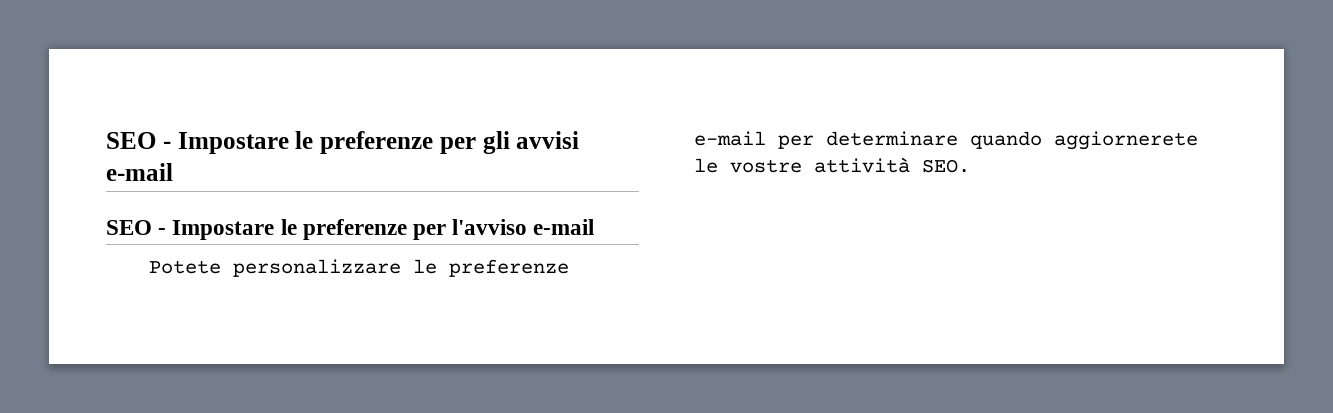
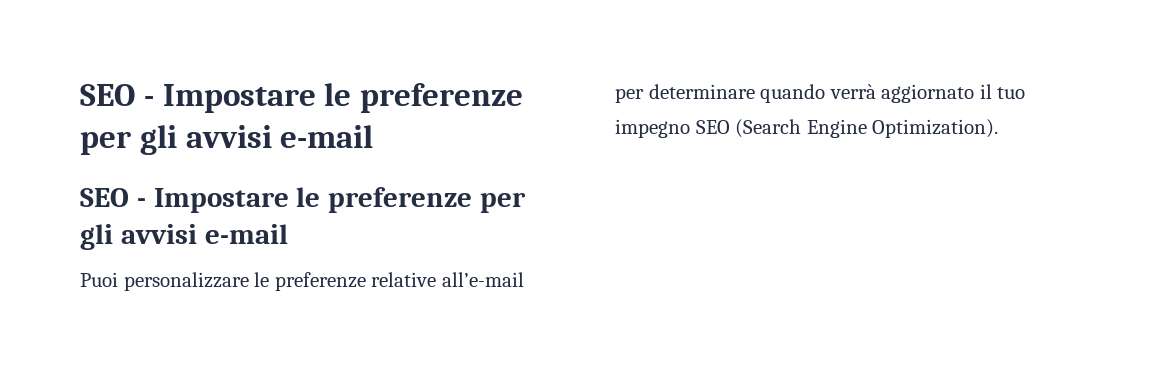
[452,219,595,235] [149,260,222,274] l'avviso e-mail // Potete -> [80,224,288,250] [80,272,118,287] gli avvisi e-mail // Puoi
[694,131,766,146] e-mail -> [371,272,524,287] relative all’e-mail
[1054,131,1198,150] [694,157,970,173] aggiornerete le vostre attività SEO. -> [829,84,1026,103] [615,119,999,138] verrà aggiornato il tuo impegno SEO (Search Engine Optimization).

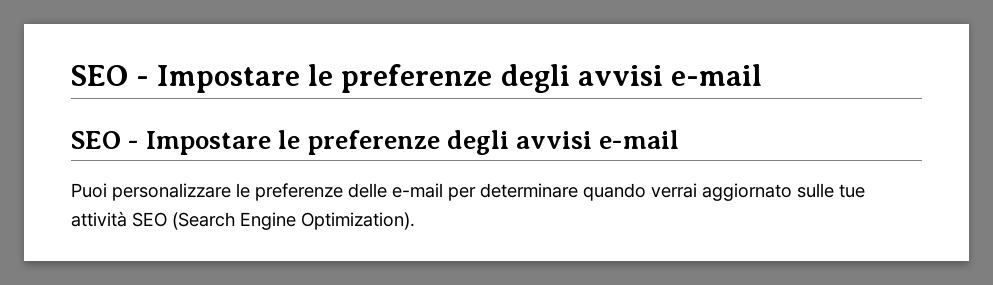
[80,83,524,113] [80,125,177,155] SEO - Impostare le preferenze per gli -> [71,64,570,93] SEO - Impostare le preferenze degli
[480,192,527,213] [80,224,113,250] per gli -> [446,130,509,155] degli
[371,272,524,287] relative all’e-mail -> [348,183,443,198] delle e-mail
[829,84,1026,103] [615,119,690,138] verrà aggiornato il tuo impegno -> [651,183,865,201] [71,211,127,227] verrai aggiornato sulle tue attività

